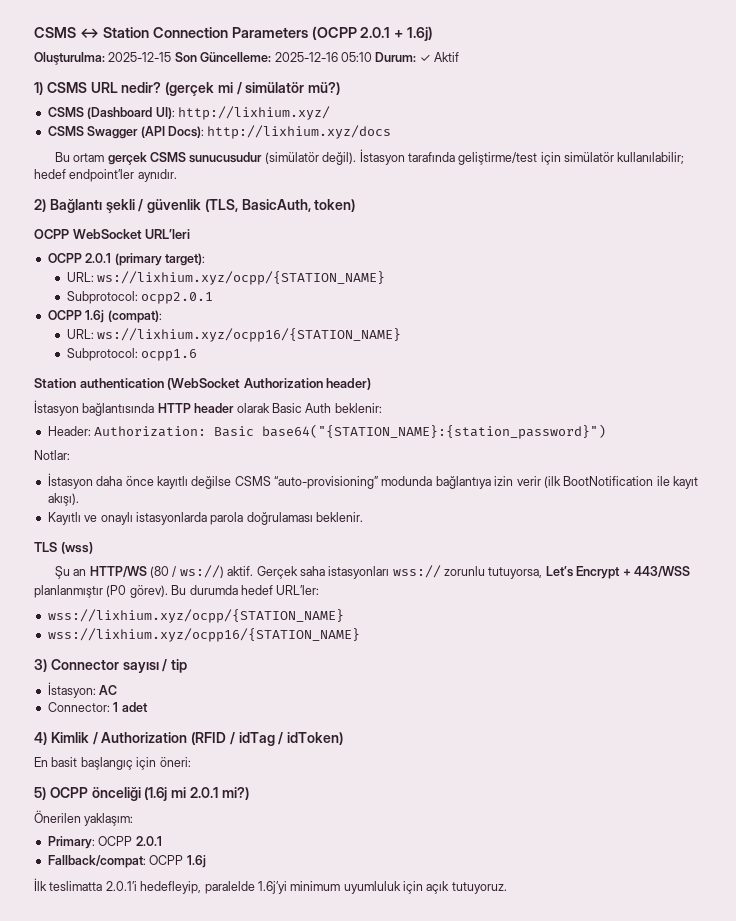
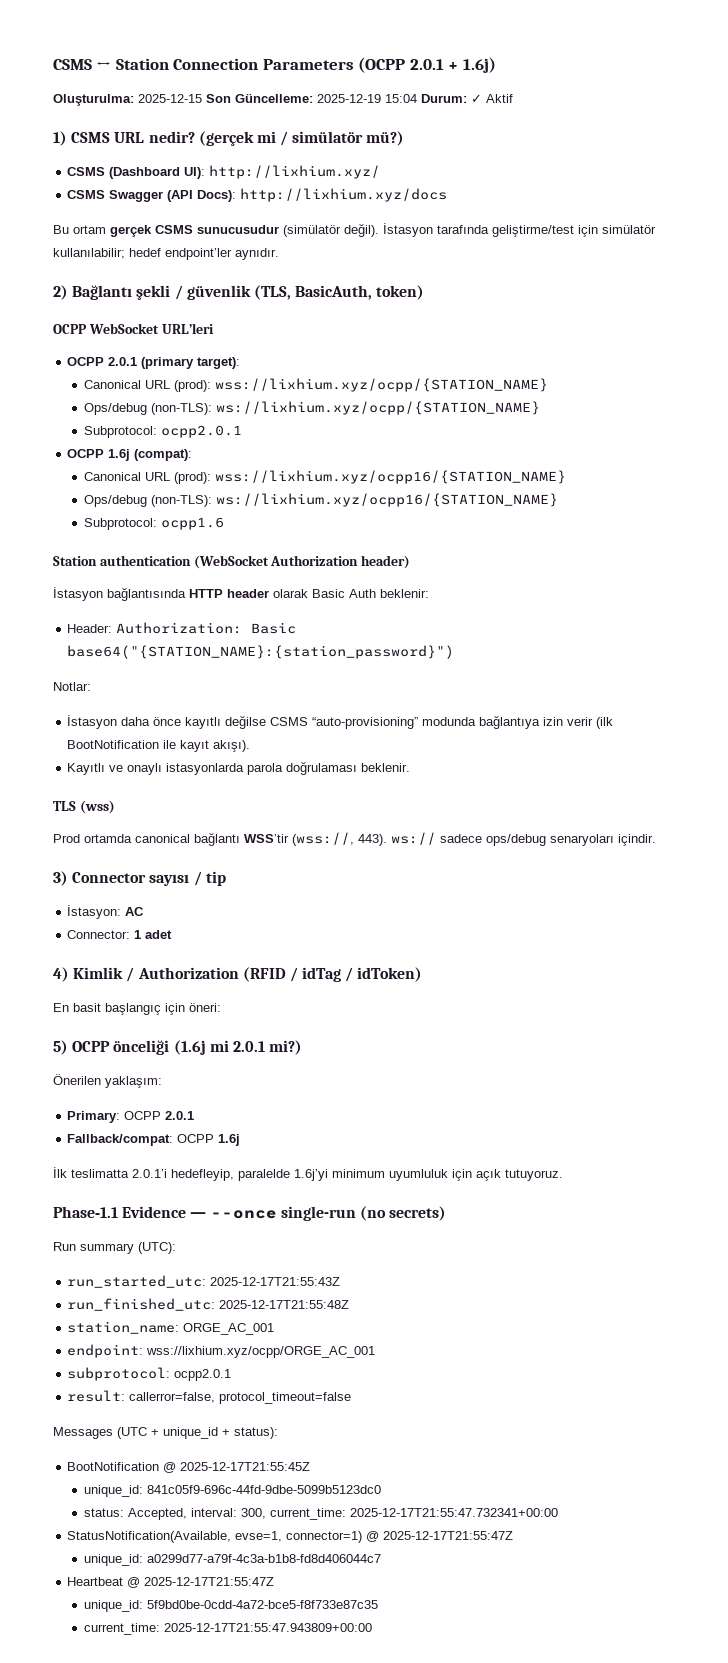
[274,52,372,62] 2025-12-16 05:10 -> [317,94,417,103] 2025-12-19 15:04
[66,272,94,282] URL: -> [83,378,548,392] [83,403,212,415] Canonical URL (prod): wss://lixhium.xyz/ocpp/{STATION_NAME} // Ops/debug (non-TLS):
[66,329,94,339] URL: -> [83,470,566,484] [83,495,212,507] Canonical URL (prod): wss://lixhium.xyz/ocpp16/{STATION_NAME} // Ops/debug (non-TLS):
[54,565,690,579] [34,585,320,598] [47,609,344,623] [47,628,360,642] Şu an HTTP/WS (80 / ws://) aktif. Gerçek saha istasyonları wss:// zorunlu tutuyorsa, Let’s Encrypt + 443/WSS planlanmıştır (P0 görev). Bu durumda hedef URL’ler: // wss://lixhium.xyz/ocpp/{STATION_NAME} // wss://lixhium.xyz/ocpp16/{STATION_NAME} -> [53,832,656,846] Prod ortamda canonical bağlantı WSS’tir (wss://, 443). ws:// sadece ops/debug senaryoları içindir.
(507, 888) none -> [53,1206,447,1221] [53,1242,176,1254] [67,1275,341,1288] [67,1298,350,1311] [67,1321,275,1335] [67,1344,376,1358] [67,1367,232,1381] [67,1390,352,1404] [53,1427,278,1439] [67,1462,311,1473] [83,1485,381,1497] [83,1508,558,1520] [67,1531,514,1543] [83,1554,381,1566] [67,1577,275,1588] [83,1600,378,1612] [83,1623,372,1635] // Phase‑1.1 Evidence — --once single-run (no secrets) // Run summary (UTC): // run_started_utc: 2025-12-17T21:55:43Z // run_finished_utc: 2025-12-17T21:55:48Z // station_name: ORGE_AC_001 // endpoint: wss://lixhium.xyz/ocpp/ORGE_AC_001 // subprotocol: ocpp2.0.1 // result: callerror=false, protocol_timeout=false // Messages (UTC + unique_id + status): // BootNotification @ 2025-12-17T21:55:45Z // unique_id: 841c05f9-696c-44fd-9dbe-5099b5123dc0 // status: Accepted, interval: 300, current_time: 2025-12-17T21:55:47.732341+00:00 // StatusNotification(Available, evse=1, connector=1) @ 2025-12-17T21:55:47Z // unique_id: a0299d77-a79f-4c3a-b1b8-fd8d406044c7 // Heartbeat @ 2025-12-17T21:55:47Z // unique_id: 5f9bd0be-0cdd-4a72-bce5-f8f733e87c35 // current_time: 2025-12-17T21:55:47.943809+00:00

